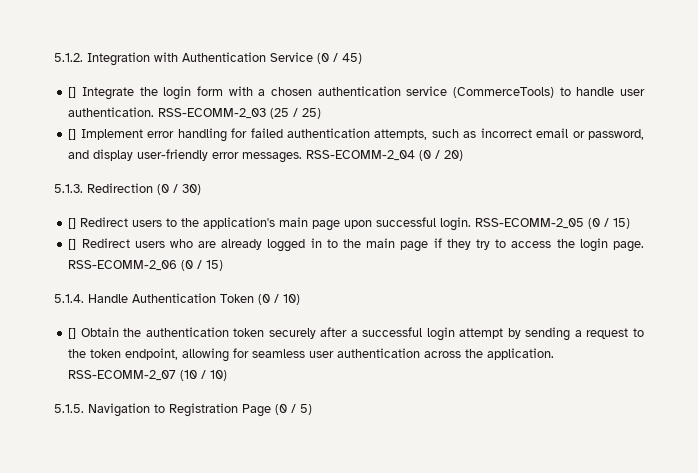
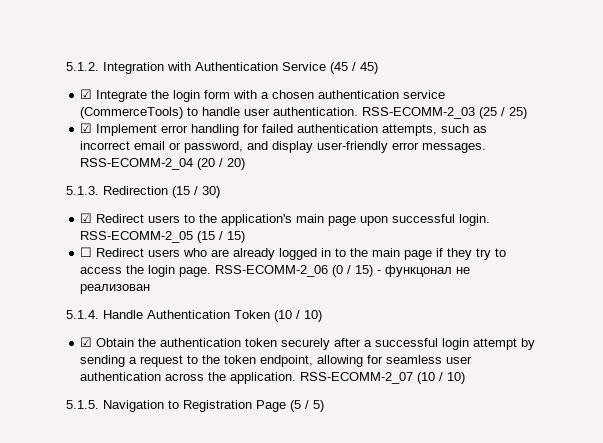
[317,53,329,64] (0 -> [330,62,348,74] (45
[68,87,77,98] [] -> [80,89,93,99] ☑
[68,129,77,140] [] -> [80,123,93,133] ☑
[419,150,432,161] (0 -> [197,158,216,170] (20
[157,184,169,195] (0 -> [172,186,190,198] (15
[68,218,77,229] [] -> [80,213,93,223] ☑
[588,218,631,229] [68,239,77,250] (0 / 15) // [] -> [197,231,246,243] [80,247,93,257] (15 / 15) // ☐
(224, 265) none -> [377,265,471,277] [80,284,151,294] - функцонал не реализован
[258,294,300,305] [68,328,77,339] (0 / 10) // [] -> [274,310,322,322] [80,337,93,347] (10 / 10) // ☑
[275,404,287,415] (0 -> [290,400,301,412] (5

